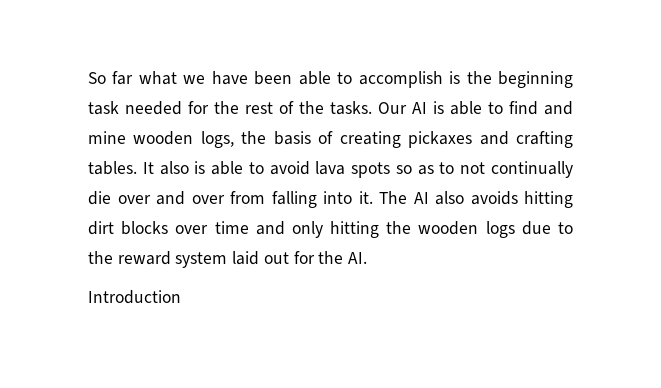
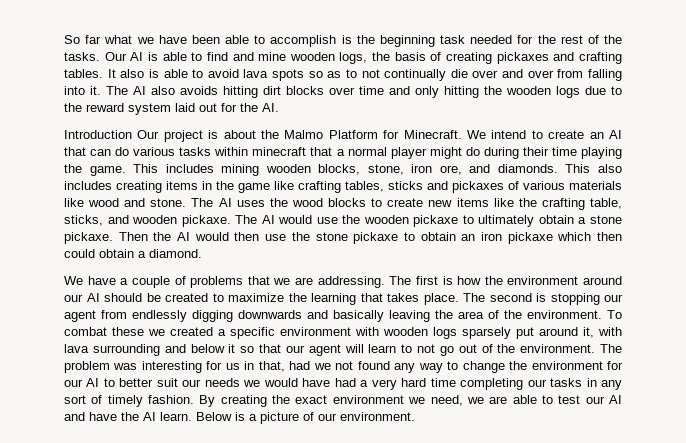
(181, 297) none -> [137,130,622,142] [64,147,622,159] [64,164,623,176] [64,181,622,193] [64,198,623,210] [64,215,623,227] [64,232,622,244] [64,249,202,258] [64,276,622,288] [64,293,623,305] [64,310,622,322] [64,327,622,339] [64,344,622,356] [64,361,624,373] [64,378,622,390] [64,395,623,407] [64,412,415,424] Our project is about the Malmo Platform for Minecraft. We intend to create an AI that can do various tasks within minecraft that a normal player might do during their time playing the game. This includes mining wooden blocks, stone, iron ore, and diamonds. This also includes creating items in the game like crafting tables, sticks and pickaxes of various materials like wood and stone. The AI uses the wood blocks to create new items like the crafting table, sticks, and wooden pickaxe. The AI would use the wooden pickaxe to ultimately obtain a stone pickaxe. Then the AI would then use the stone pickaxe to obtain an iron pickaxe which then could obtain a diamond. // We have a couple of problems that we are addressing. The first is how the environment around our AI should be created to maximize the learning that takes place. The second is stopping our agent from endlessly digging downwards and basically leaving the area of the environment. To combat these we created a specific environment with wooden logs sparsely put around it, with lava surrounding and below it so that our agent will learn to not go out of the environment. The problem was interesting for us in that, had we not found any way to change the environment for our AI to better suit our needs we would have had a very hard time completing our tasks in any sort of timely fashion. By creating the exact environment we need, we are able to test our AI and have the AI learn. Below is a picture of our environment.

